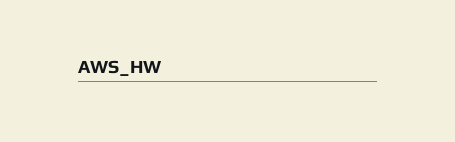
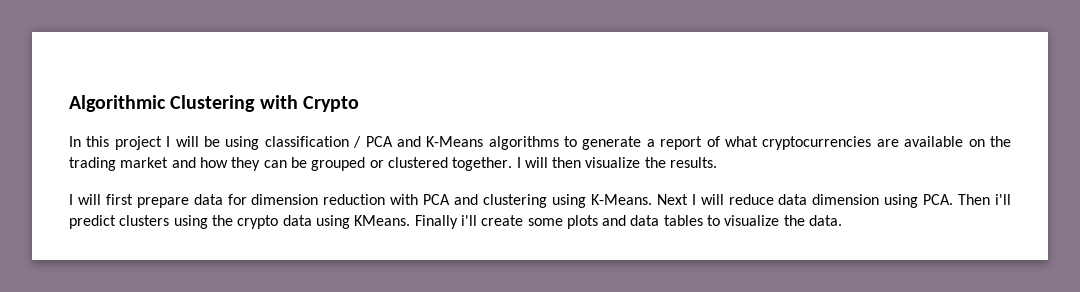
[78,60,162,76] AWS_HW -> [69,95,360,112] [69,136,1012,150] [69,157,718,171] [69,194,1012,208] [69,215,843,229] Algorithmic Clustering with Crypto // In this project I will be using classification / PCA and K-Means algorithms to generate a report of what cryptocurrencies are available on the trading market and how they can be grouped or clustered together. I will then visualize the results. // I will first prepare data for dimension reduction with PCA and clustering using K-Means. Next I will reduce data dimension using PCA. Then i'll predict clusters using the crypto data using KMeans. Finally i'll create some plots and data tables to visualize the data.

